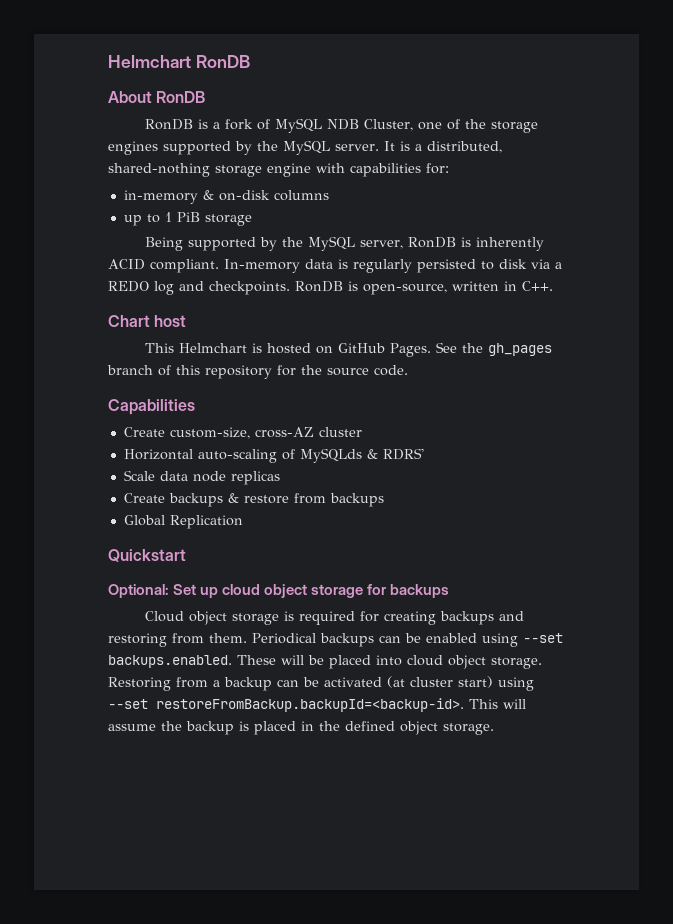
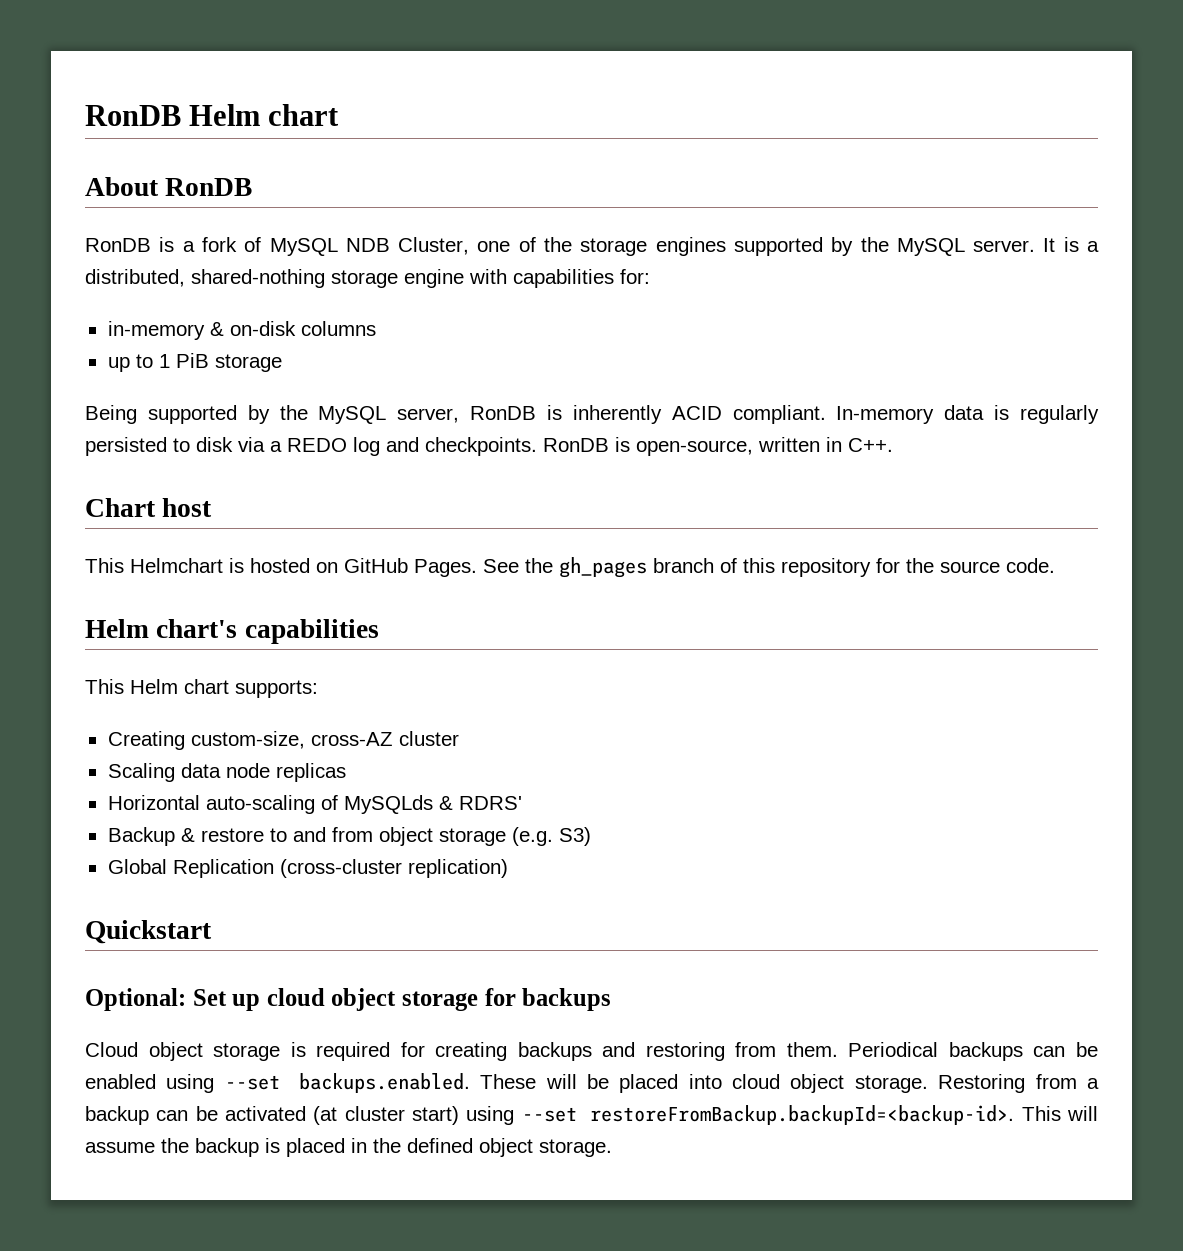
[108,55,250,68] Helmchart RonDB -> [85,104,340,126] RonDB Helm chart
[108,399,195,415] [123,427,165,437] Capabilities // Create -> [85,619,379,644] [85,679,318,698] [107,731,185,750] Helm chart's capabilities // This Helm chart supports: // Creating
(362, 432) none -> [107,763,346,782] // Scaling data node replicas
[123,470,280,485] [123,493,384,507] Scale data node replicas // Create backups & restore from backups -> [107,827,591,846] Backup & restore to and from object storage (e.g. S3)
(243, 522) none -> [279,859,508,878] (cross-cluster replication)

